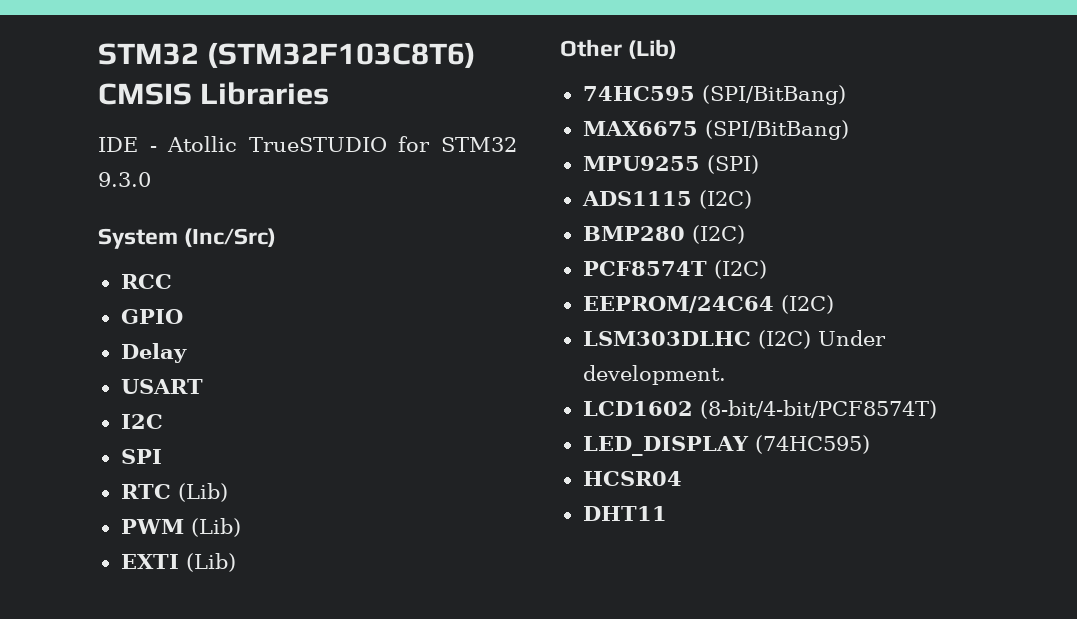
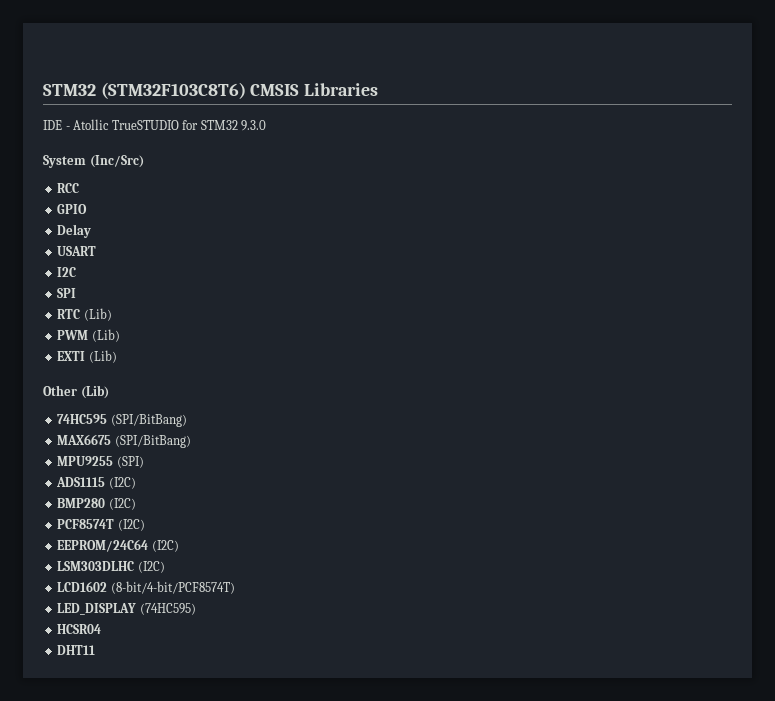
[817,330,886,346] [582,365,726,385] Under development. -> (165, 567) none

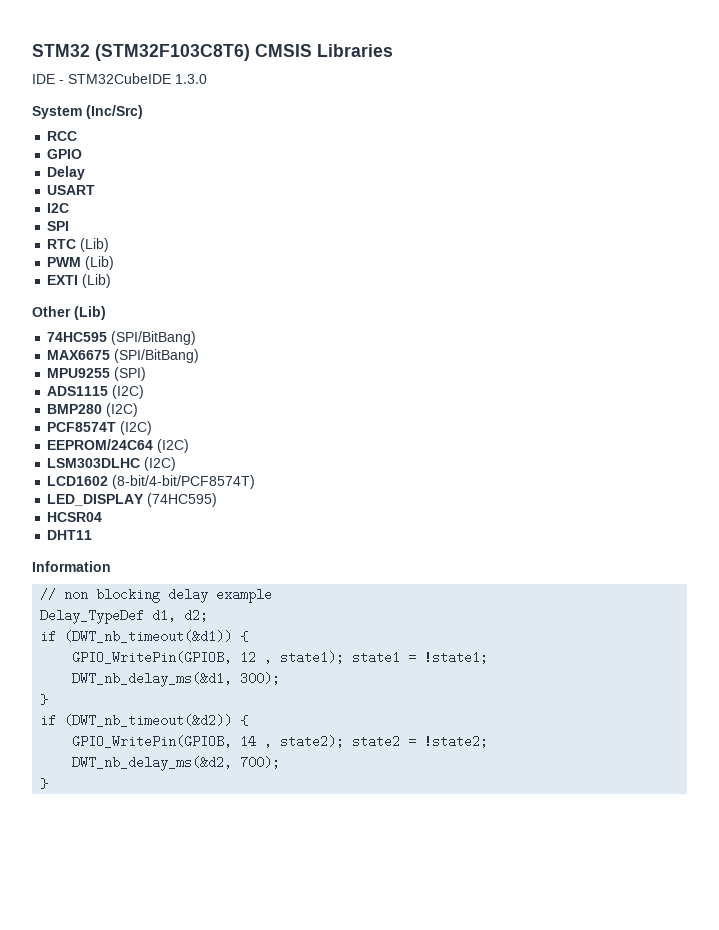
[73,119,267,131] Atollic TrueSTUDIO for STM32 9.3.0 -> [68,73,207,84] STM32CubeIDE 1.3.0
(96, 650) none -> [32,561,111,572] [40,588,273,603] [40,609,209,624] [40,630,249,643] [72,651,489,664] [72,672,281,687] [40,694,49,705] [40,714,249,727] [72,735,489,748] [72,756,281,771] [40,778,49,789] // Information // // non blocking delay example // Delay_TypeDef d1, d2; // if (DWT_nb_timeout(&d1)) { // GPIO_WritePin(GPIOB, 12 , state1); state1 = !state1; // DWT_nb_delay_ms(&d1, 300); // } // if (DWT_nb_timeout(&d2)) { // GPIO_WritePin(GPIOB, 14 , state2); state2 = !state2; // DWT_nb_delay_ms(&d2, 700); // }

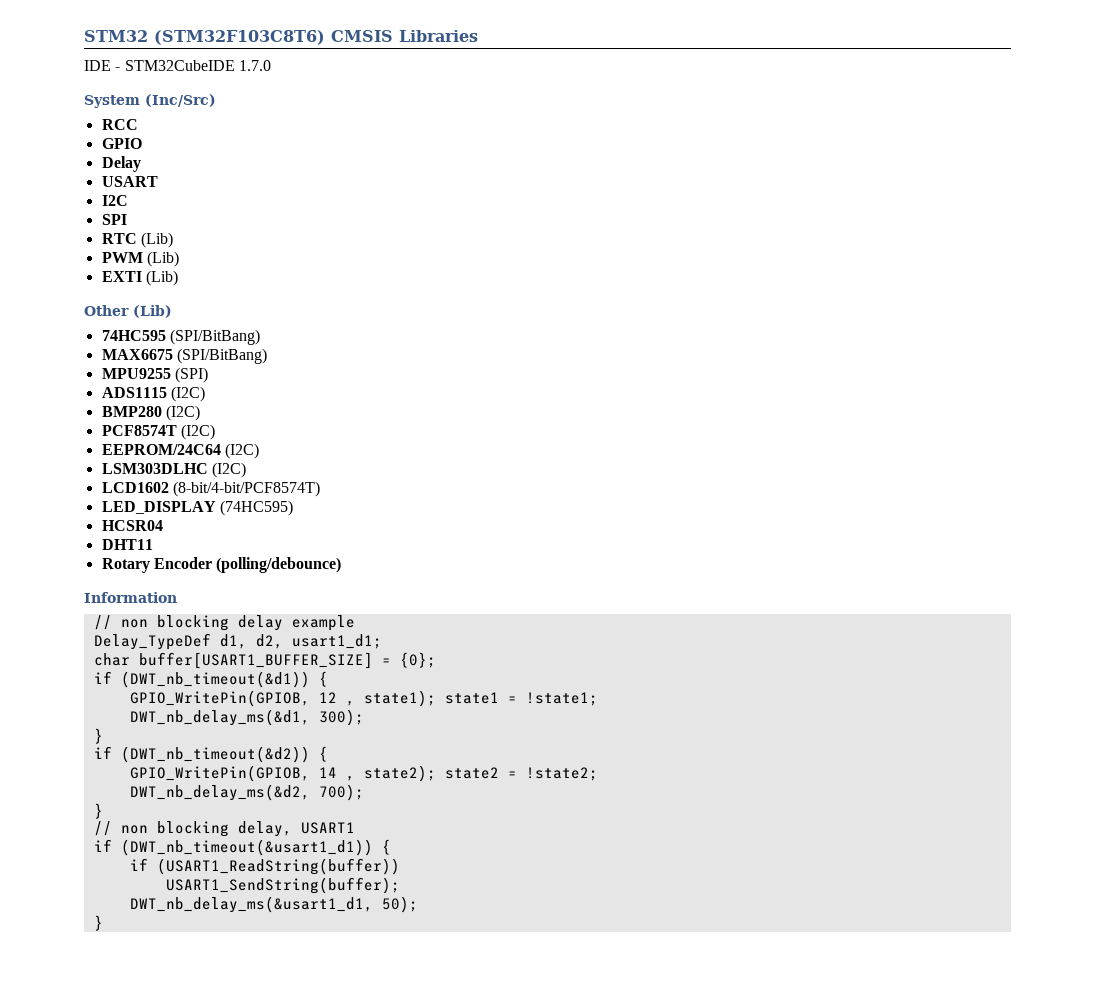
[175,74,207,84] 1.3.0 -> [238,60,271,71] 1.7.0
(93, 535) none -> [101,557,342,573] // Rotary Encoder (polling/debounce)
[184,609,209,622] d2; -> [255,634,382,649] [93,652,436,669] d2, usart1_d1; // char buffer[USART1_BUFFER_SIZE] = {0};
(49, 783) none -> [93,821,355,837] [93,839,391,856] [129,858,400,875] [165,877,400,894] [129,896,418,913] [93,915,103,931] // // non blocking delay, USART1 // if (DWT_nb_timeout(&usart1_d1)) { // if (USART1_ReadString(buffer)) // USART1_SendString(buffer); // DWT_nb_delay_ms(&usart1_d1, 50); // }

